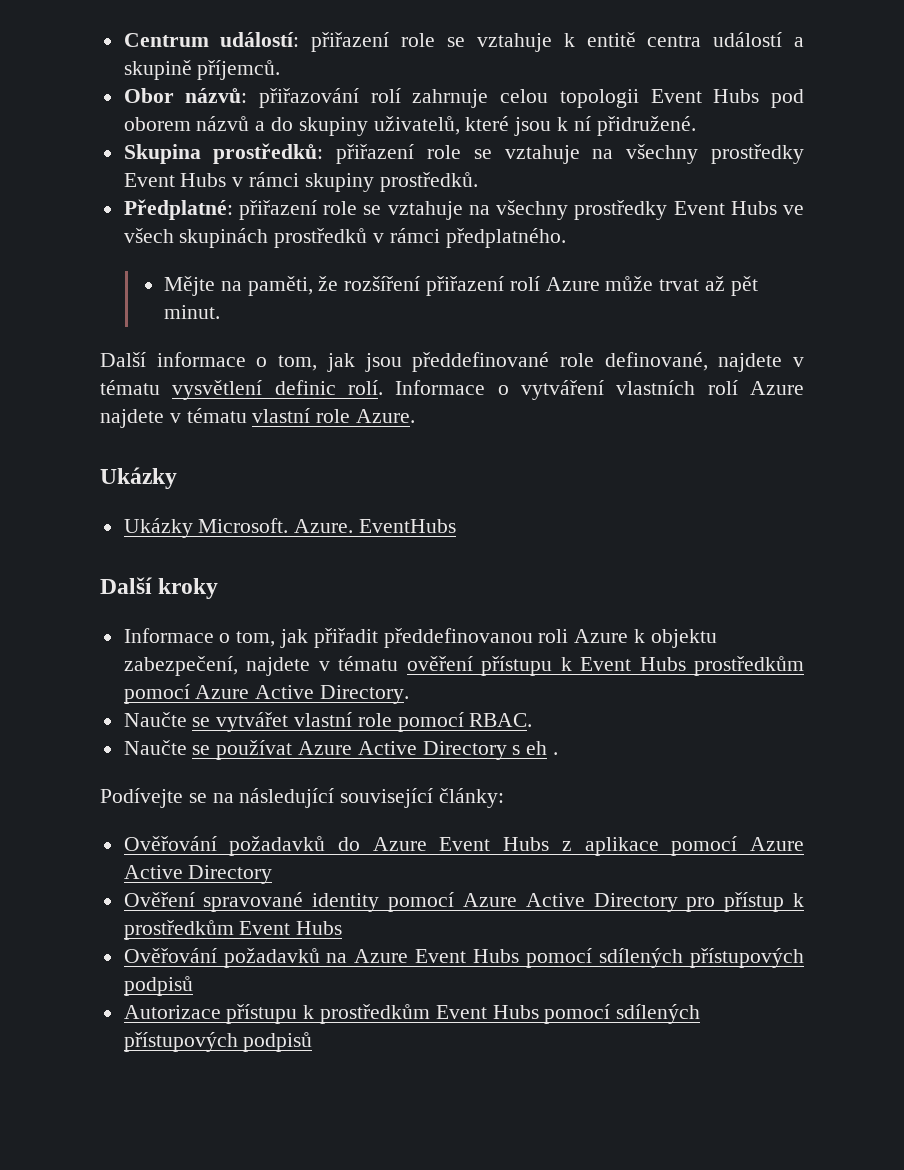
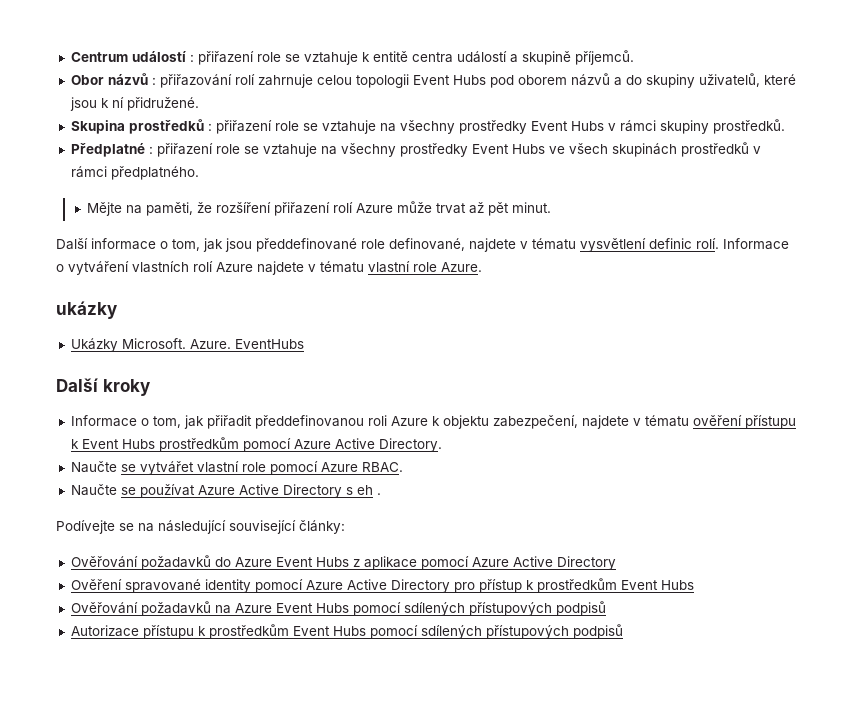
[220,32,300,47] událostí: -> [131,51,194,62] událostí :
[185,88,248,103] názvů: -> [107,73,156,85] názvů :
[213,143,324,164] prostředků: -> [128,119,212,134] prostředků :
[123,199,233,220] Předplatné: -> [70,143,153,157] Předplatné :
[100,467,177,489] Ukázky -> [56,301,117,319] ukázky
(464, 722) none -> [320,462,358,472] Azure

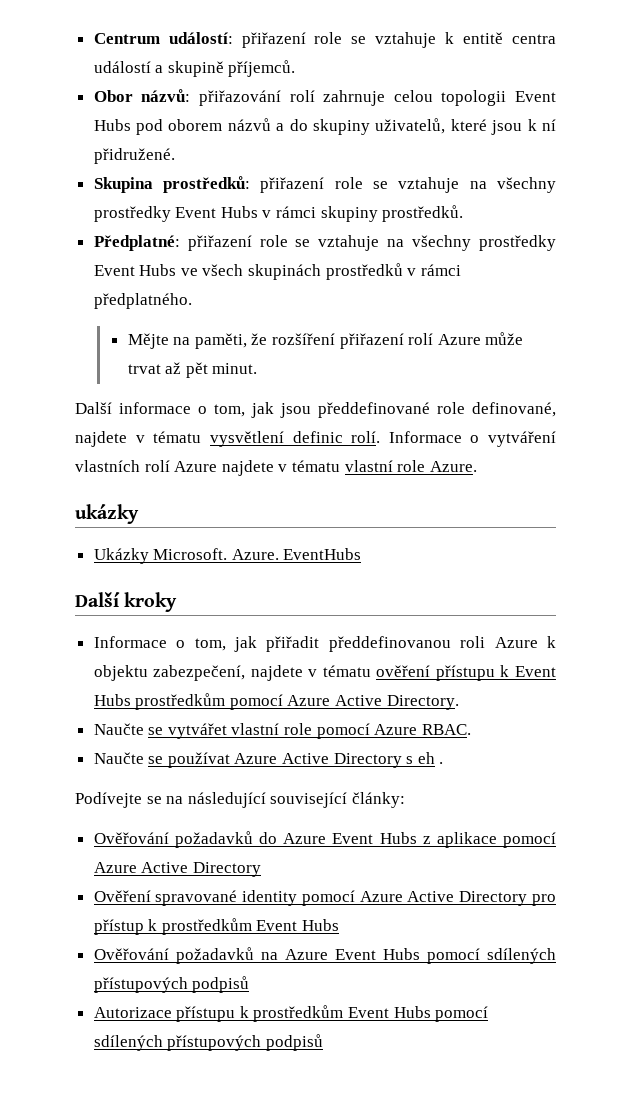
[131,51,194,62] událostí : -> [168,32,233,44] událostí:
[107,73,156,85] názvů : -> [141,89,191,102] názvů:
[128,119,212,134] prostředků : -> [163,176,251,193] prostředků:
[70,143,153,157] Předplatné : -> [93,235,180,251] Předplatné:

